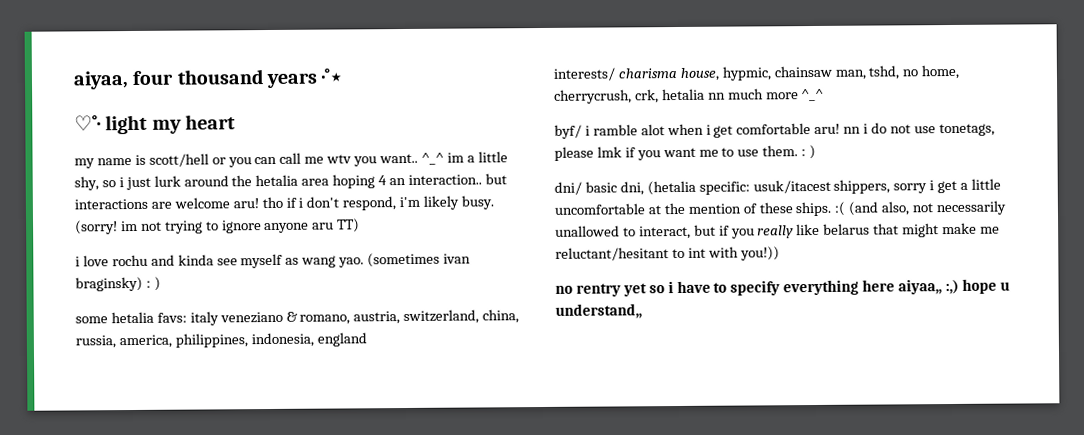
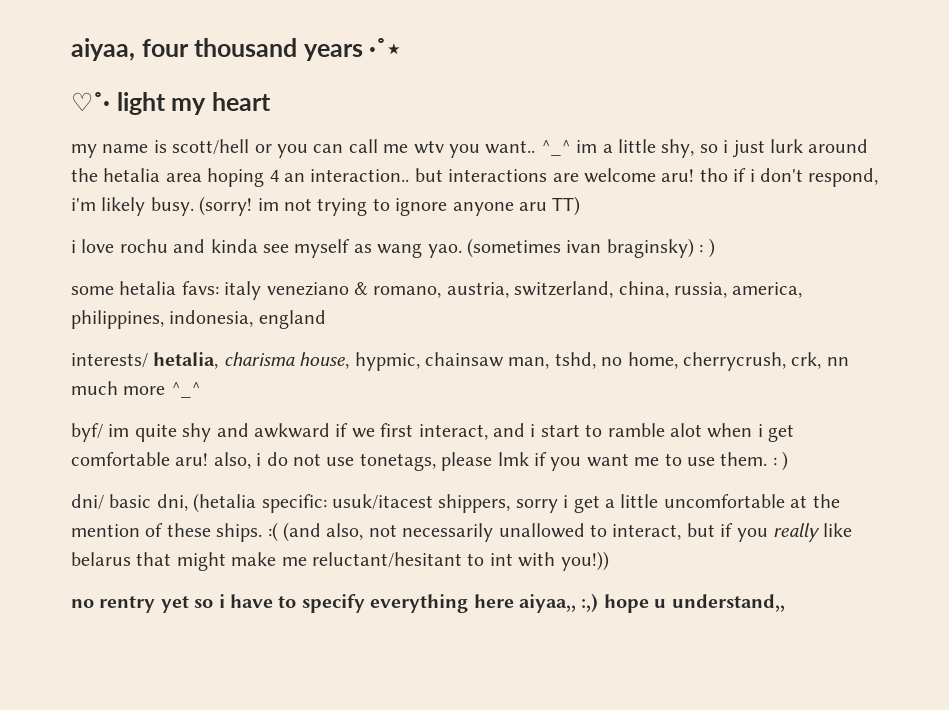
(615, 74) none -> [153,352,219,369] hetalia,
[661,88,705,101] hetalia -> (822, 360) none
[584,125,590,136] i -> [108,423,603,442] im quite shy and awkward if we first interact, and i start to
[843,126,862,134] nn -> [213,452,251,469] also,

